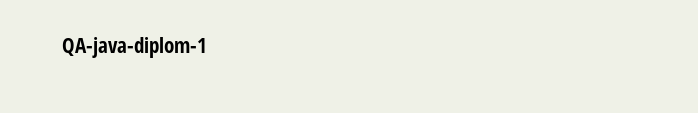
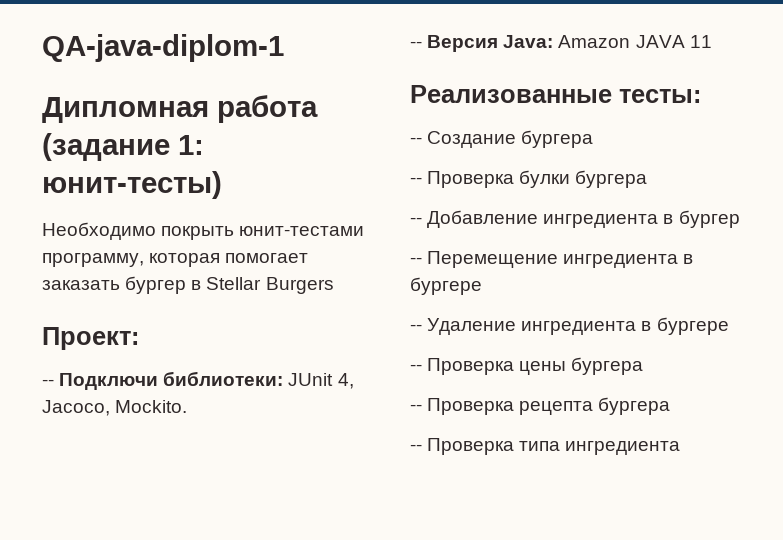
(207, 47) none -> [42,95,318,123] [42,133,204,161] [42,171,222,199] [42,222,365,240] [42,253,309,267] [42,276,334,294] [42,327,139,350] [42,371,354,390] [42,400,188,416] [410,35,712,52] [410,85,701,103] [410,130,594,148] [410,170,648,188] [410,210,740,228] [410,251,694,268] [410,277,482,295] [410,317,729,335] [410,357,644,375] [410,397,671,415] [410,438,681,455] // Дипломная работа (задание 1: юнит-тесты) // Необходимо покрыть юнит-тестами программу, которая помогает заказать бургер в Stellar Burgers // Проект: // -- Подключи библиотеки: JUnit 4, Jacoco, Mockito. // -- Версия Java: Amazon JAVA 11 // Реализованные тесты: // -- Создание бургера // -- Проверка булки бургера // -- Добавление ингредиента в бургер // -- Перемещение ингредиента в бургере // -- Удаление ингредиента в бургере // -- Проверка цены бургера // -- Проверка рецепта бургера // -- Проверка типа ингредиента

